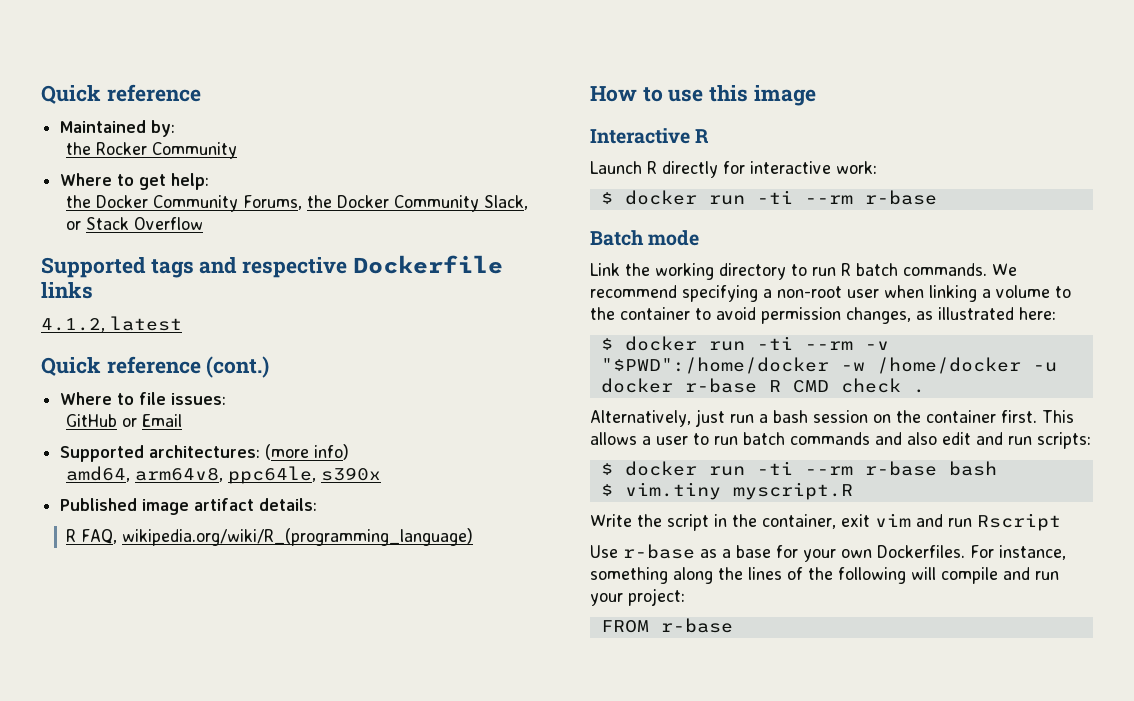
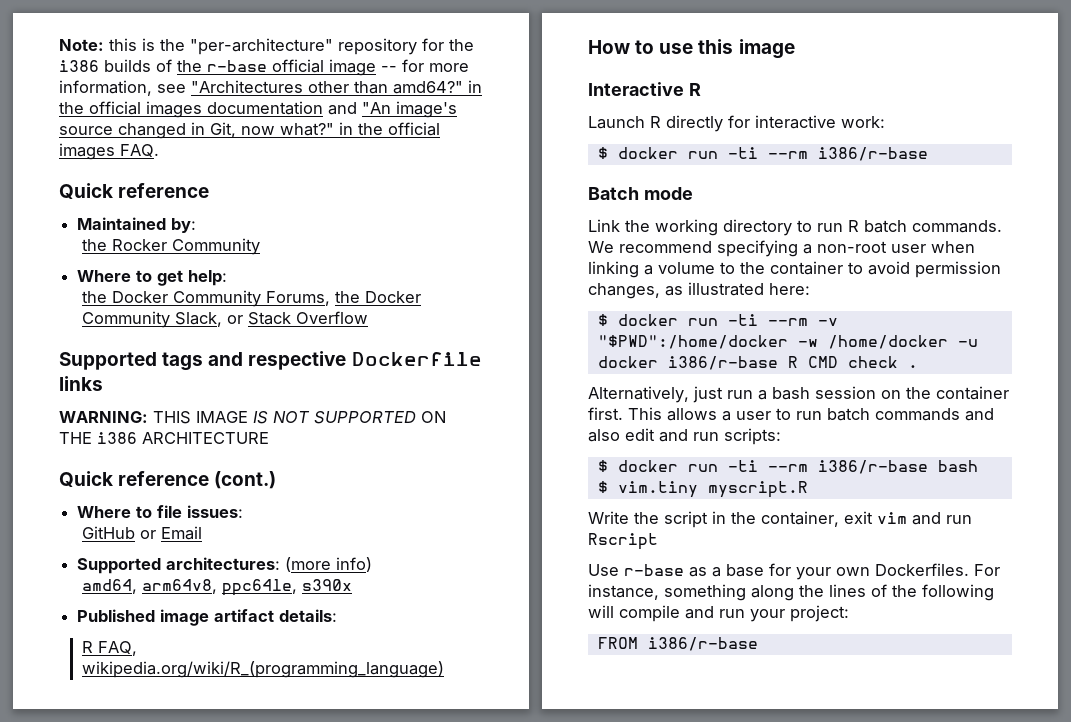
(41, 94) none -> [59,38,474,55] [59,59,469,76] [59,80,482,96] [59,101,457,118] [59,122,440,139] [59,143,159,160] Note: this is the "per-architecture" repository for the i386 builds of the r-base official image -- for more information, see "Architectures other than amd64?" in the official images documentation and "An image's source changed in Git, now what?" in the official images FAQ. //
[41,316,182,332] 4.1.2, latest -> [59,411,446,424] [59,432,269,444] WARNING: THIS IMAGE IS NOT SUPPORTED ON THE i386 ARCHITECTURE
[864,190,937,205] r-base -> [817,147,928,161] i386/r-base
[684,378,757,393] r-base -> [667,356,778,370] i386/r-base
[864,461,937,476] r-base -> [817,460,928,474] i386/r-base
[660,618,733,633] r-base -> [647,637,758,651] i386/r-base

